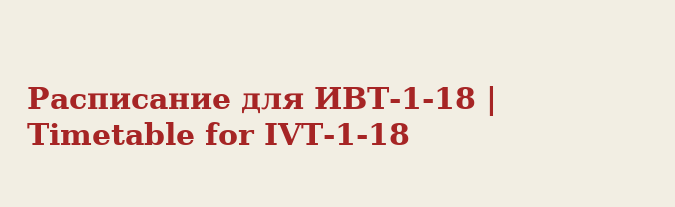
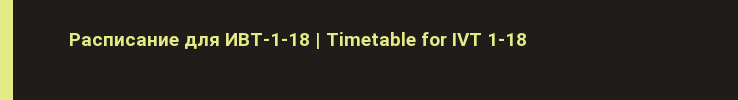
[264,123,410,145] IVT-1-18 -> [451,33,527,46] IVT 1-18

